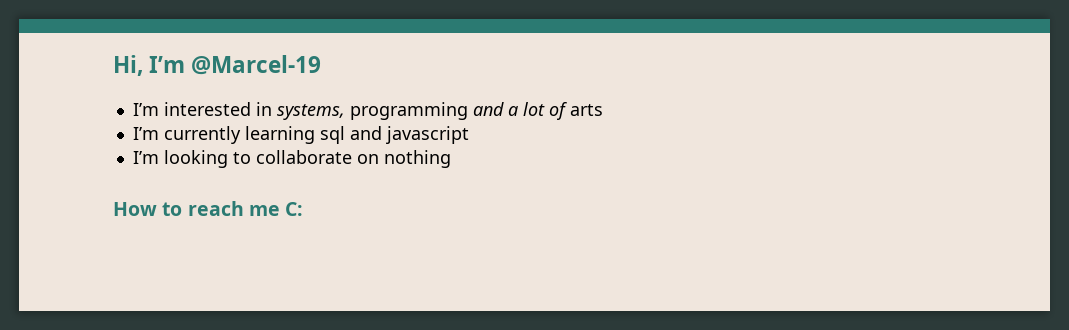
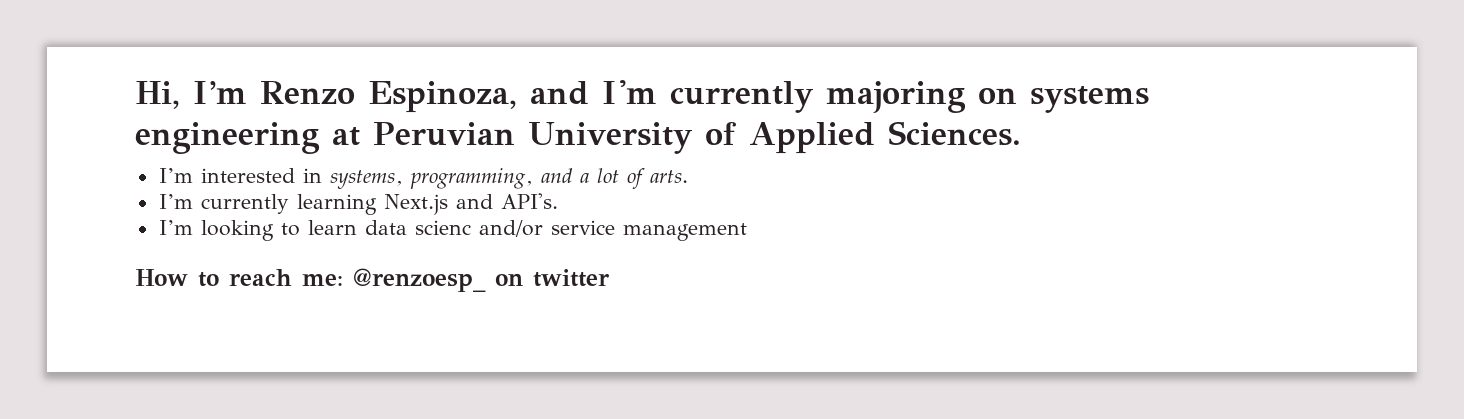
[191,55,322,75] @Marcel-19 -> [260,80,1149,113] [135,121,1021,154] Renzo Espinoza, and I'm currently majoring on systems engineering at Peruvian University of Applied Sciences.
[349,102,468,120] programming -> [409,168,533,189] programming,
[569,104,603,116] arts -> [649,170,688,183] arts.
[319,126,469,144] sql and javascript -> [383,193,558,215] Next.js and API's.
[255,150,451,168] collaborate on nothing -> [307,220,747,241] learn data scienc and/or service management
[248,202,304,216] me C: -> [302,268,610,292] me: @renzoesp_ on twitter

